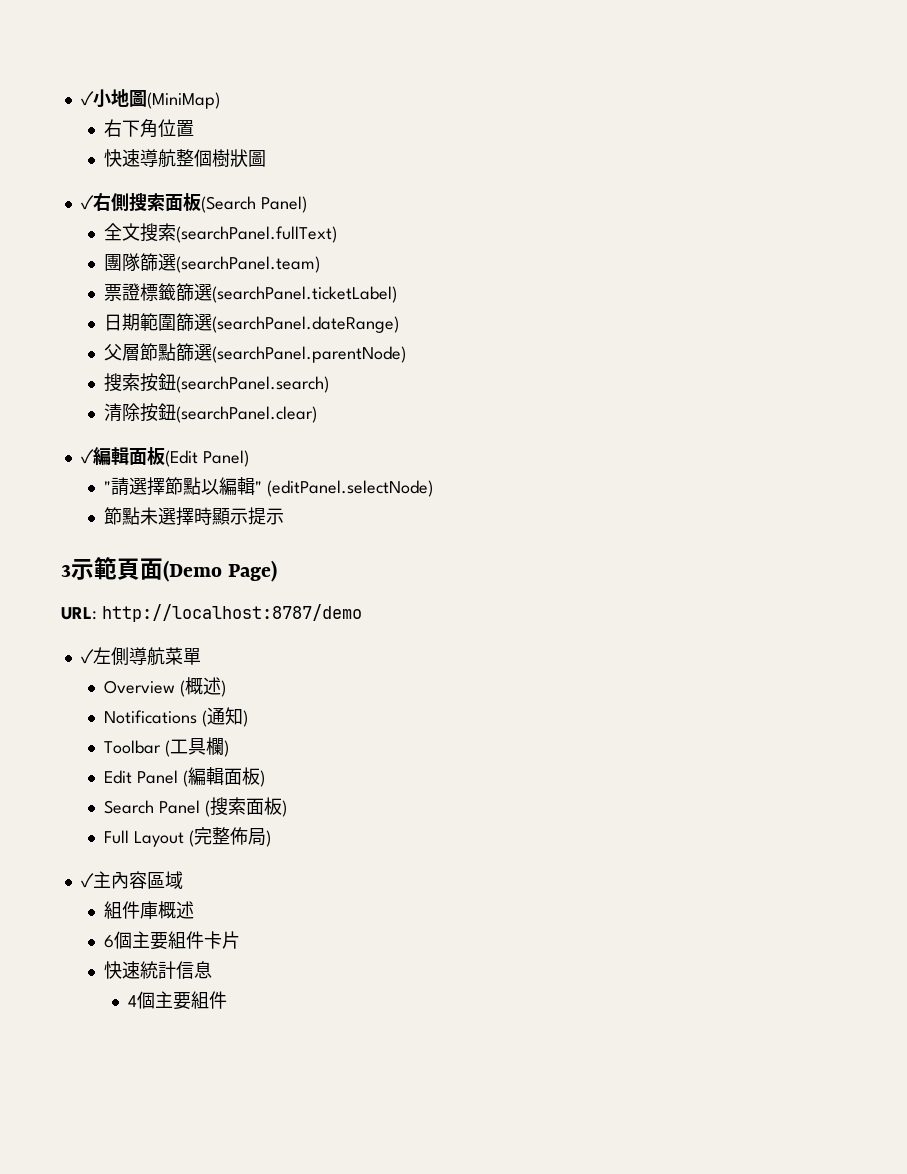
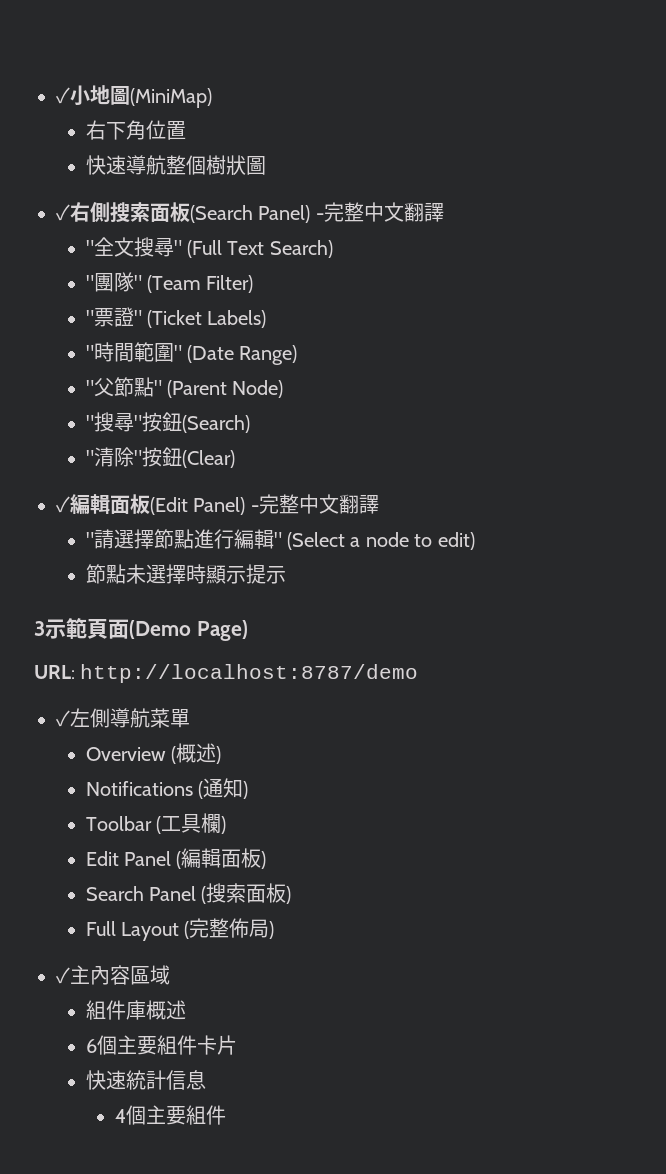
[104,223,338,243] [104,253,321,273] [104,283,398,303] [104,313,400,333] [104,343,407,363] [104,373,330,393] [104,403,318,423] // 全文搜索(searchPanel.fullText) // 團隊篩選(searchPanel.team) // 票證標籤篩選(searchPanel.ticketLabel) // 日期範圍篩選(searchPanel.dateRange) // 父層節點篩選(searchPanel.parentNode) // 搜索按鈕(searchPanel.search) // 清除按鈕(searchPanel.clear) -> [315,202,444,222] [85,237,333,258] [85,272,254,293] [85,307,267,328] [85,342,298,365] [85,377,284,398] [85,412,250,433] [85,447,235,468] -完整中文翻譯 // "全文搜尋" (Full Text Search) // "團隊" (Team Filter) // "票證" (Ticket Labels) // "時間範圍" (Date Range) // "父節點" (Parent Node) // "搜尋"按鈕(Search) // "清除"按鈕(Clear)
(249, 458) none -> [250,494,379,514] -完整中文翻譯
[201,479,220,495] 以 -> [193,529,234,549] 進行
[267,480,434,497] (editPanel.selectNode) -> [287,532,475,550] (Select a node to edit)

